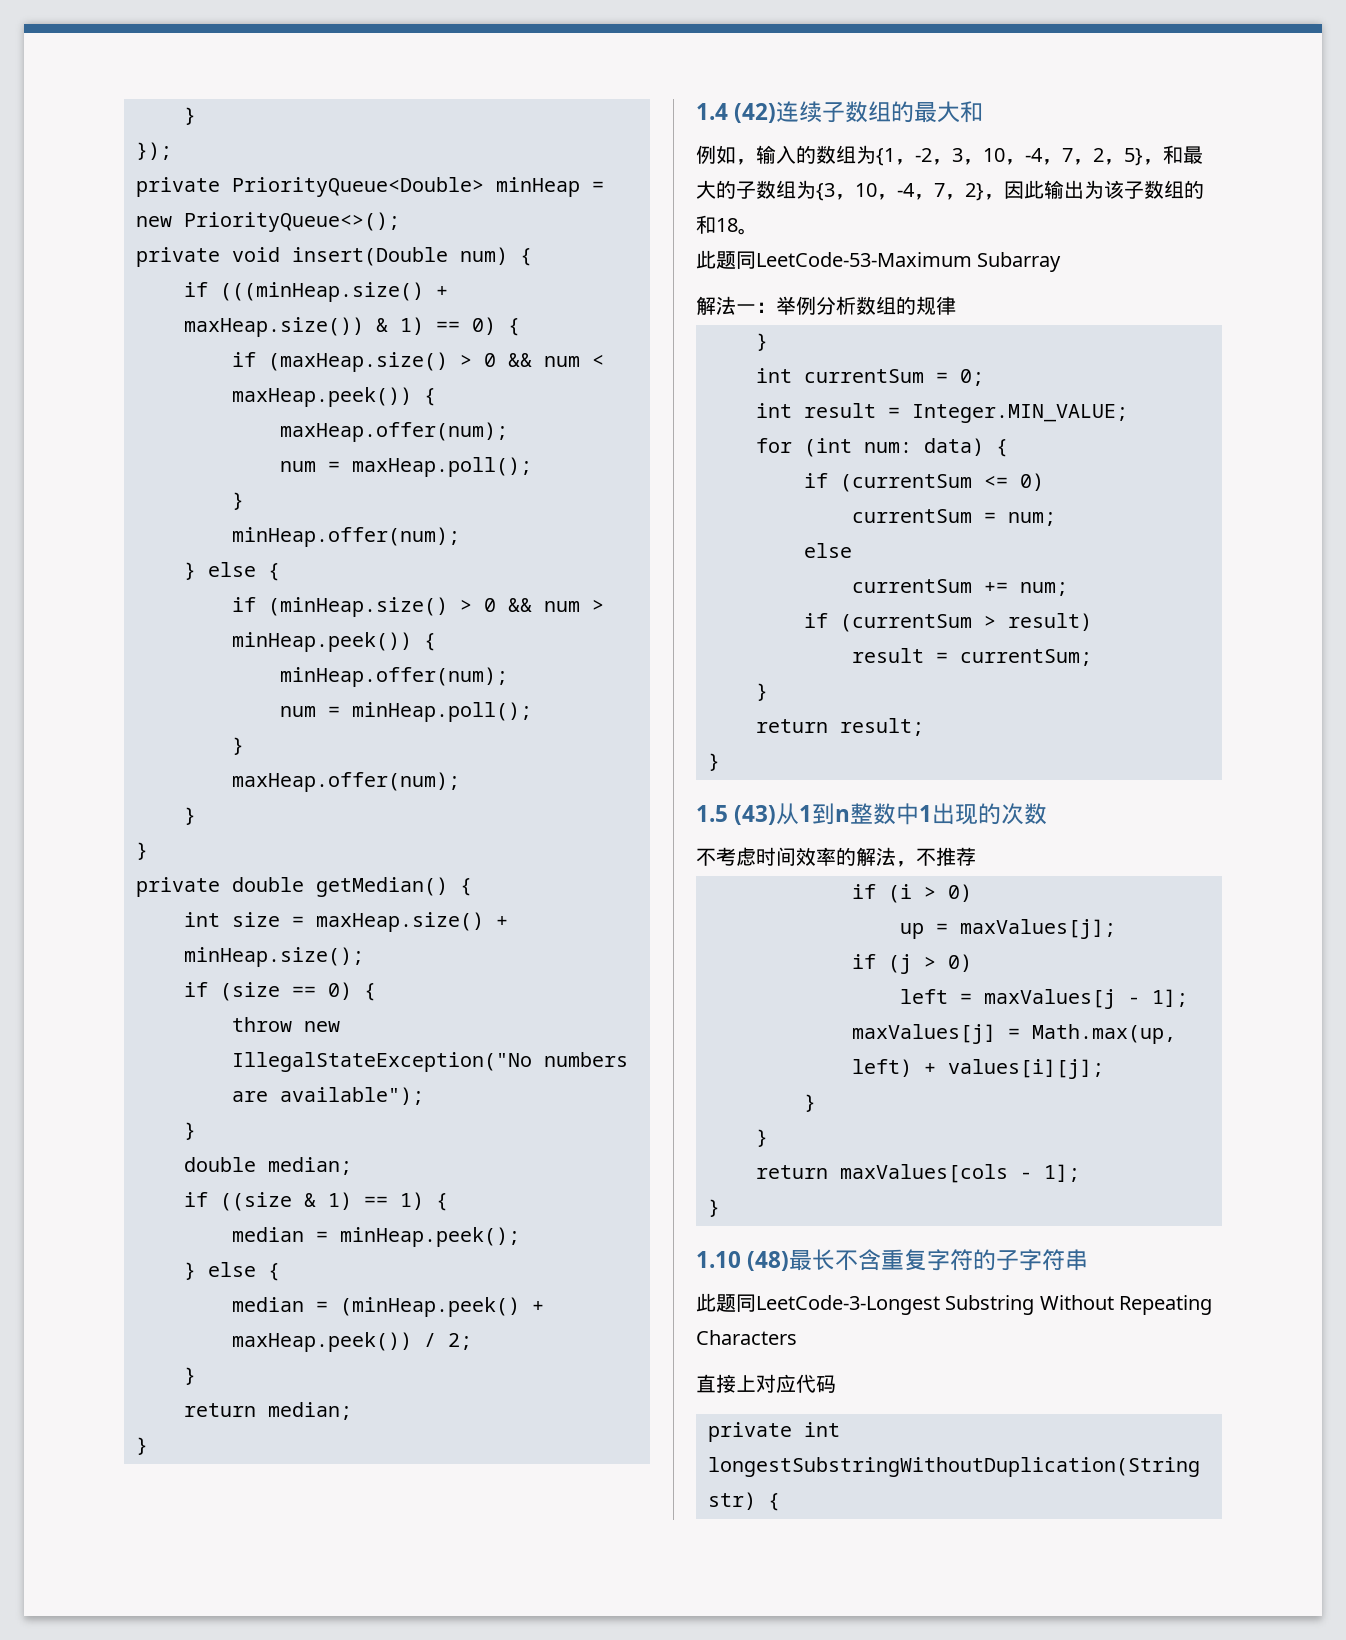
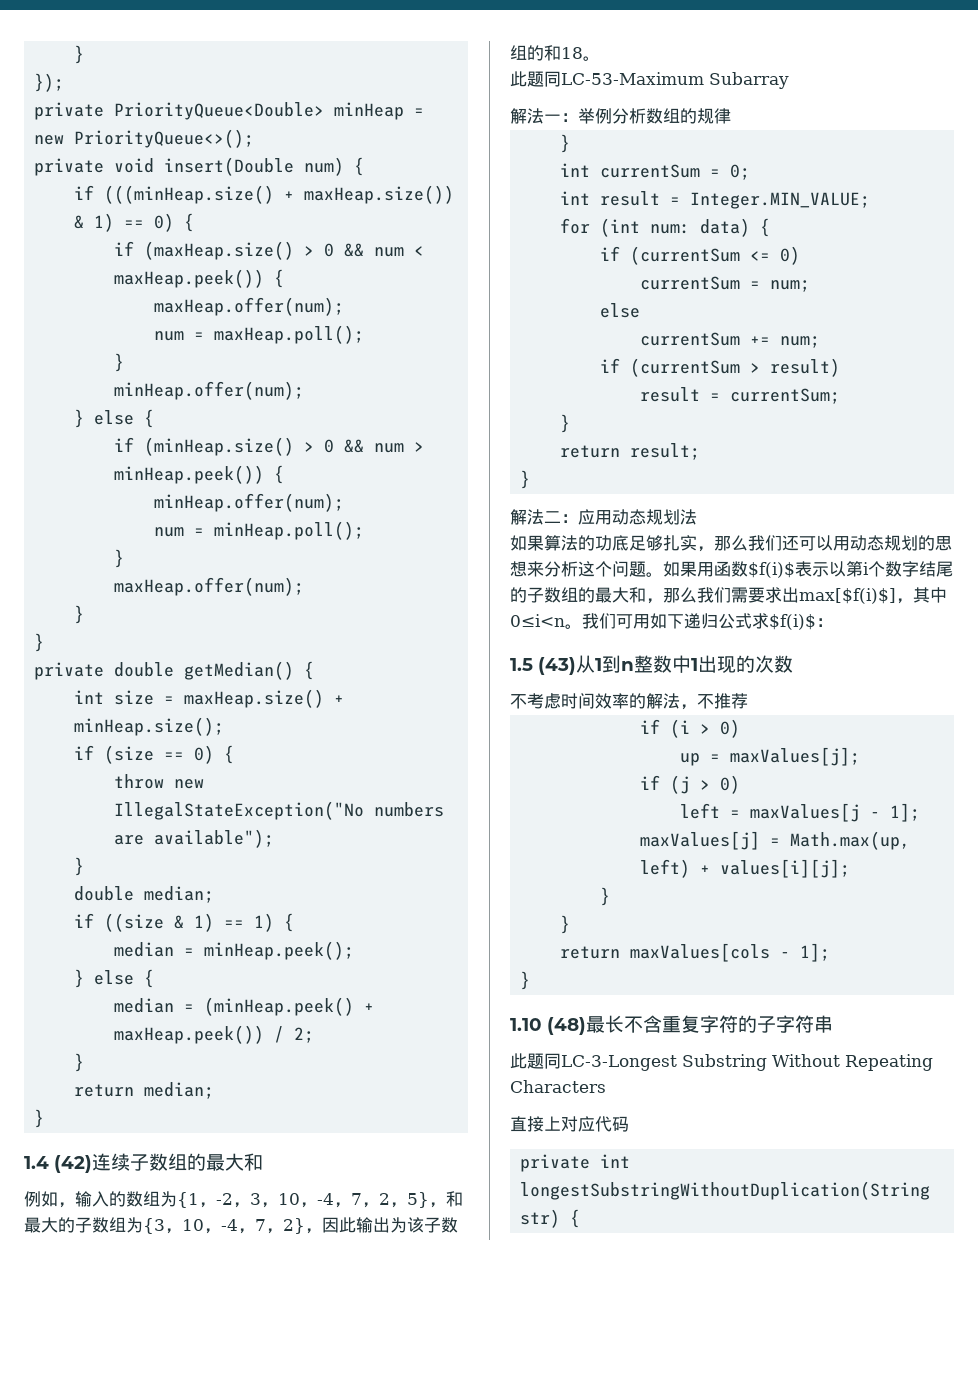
[756,252,972,267] LeetCode-53-Maximum -> [561,72,704,85] LC-53-Maximum
(720, 762) none -> [510,509,697,525] [510,535,952,552] [510,561,953,578] [510,587,947,604] [510,613,833,630] // 解法二：应用动态规划法 // 如果算法的功底足够扎实，那么我们还可以用动态规划的思想来分析这个问题。如果用函数$f(i)$表示以第i个数字结尾的子数组的最大和，那么我们需要求出max[$f(i)$]，其中0≤i<n。我们可用如下递归公式求$f(i)$：
[756,1295,940,1315] LeetCode-3-Longest -> [561,1055,677,1071] LC-3-Longest

